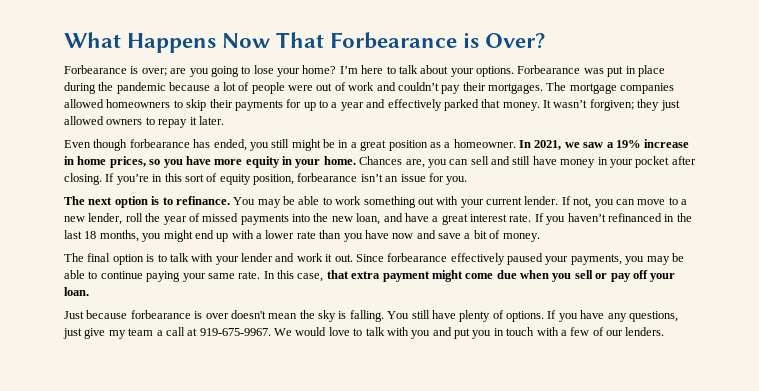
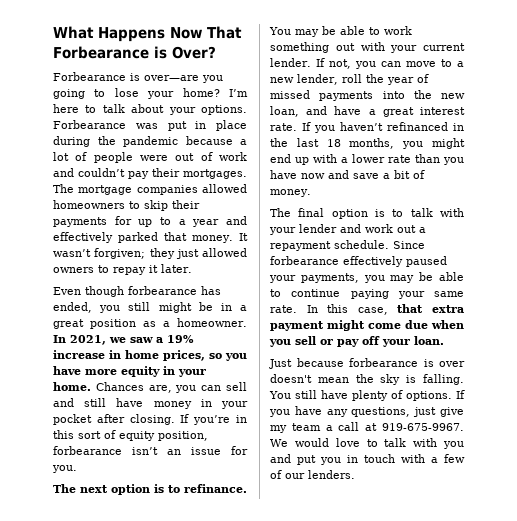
[141,68,187,76] over; are -> [144,75,199,81] over—are
[325,254,353,262] it out. -> [397,225,426,233] [270,240,389,251] out a repayment schedule.

